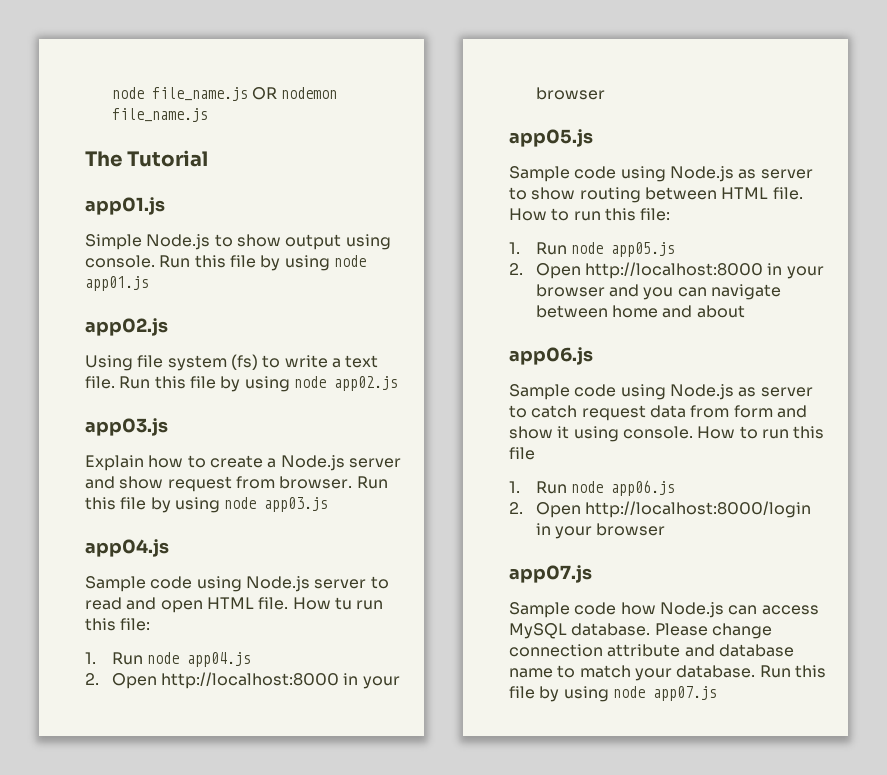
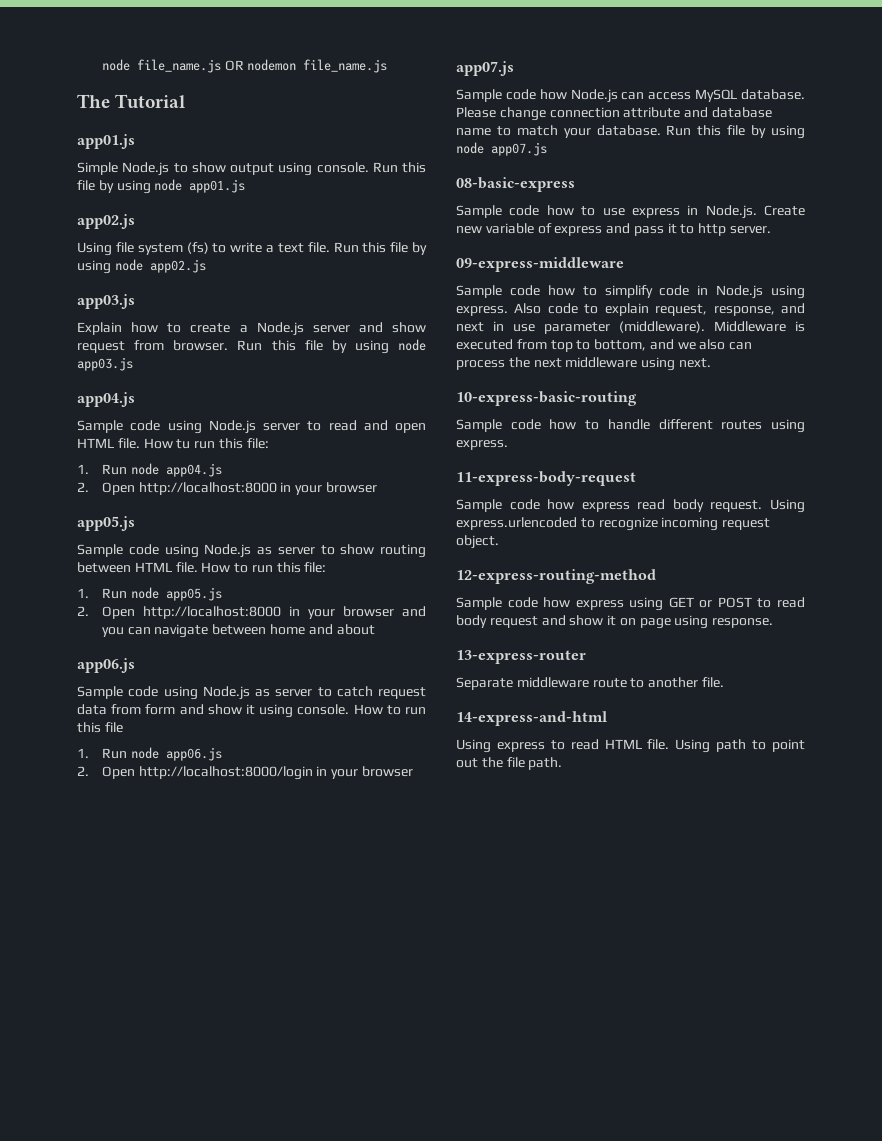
(717, 693) none -> [456,177,575,192] [456,205,805,219] [456,223,772,236] [456,257,624,272] [456,285,805,299] [456,303,805,316] [456,321,805,334] [456,339,753,352] [456,357,711,371] [456,391,637,406] [456,419,805,433] [456,440,508,450] [456,471,636,486] [456,499,805,513] [456,517,771,531] [456,535,499,549] [456,569,656,584] [456,597,805,611] [456,615,774,629] [456,650,586,664] [456,677,724,690] [456,711,607,726] [456,739,805,753] [456,757,563,770] // 08-basic-express // Sample code how to use express in Node.js. Create new variable of express and pass it to http server. // 09-express-middleware // Sample code how to simplify code in Node.js using express. Also code to explain request, response, and next in use parameter (middleware). Middleware is executed from top to bottom, and we also can process the next middleware using next. // 10-express-basic-routing // Sample code how to handle different routes using express. // 11-express-body-request // Sample code how express read body request. Using express.urlencoded to recognize incoming request object. // 12-express-routing-method // Sample code how express using GET or POST to read body request and show it on page using response. // 13-express-router // Separate middleware route to another file. // 14-express-and-html // Using express to read HTML file. Using path to point out the file path.

